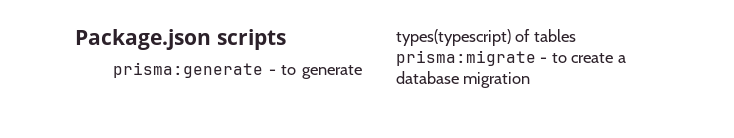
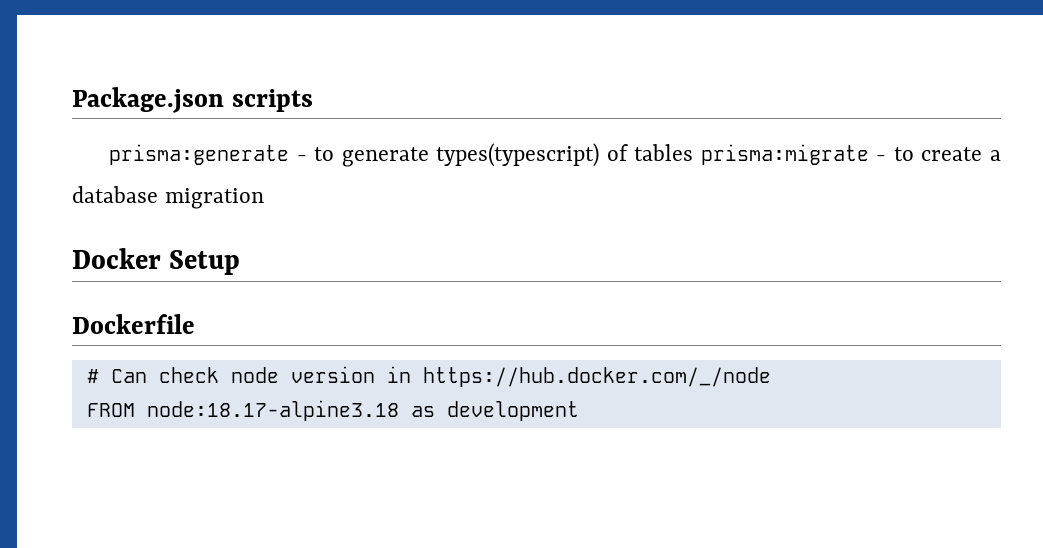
(531, 80) none -> [72,248,241,275] [72,314,195,334] [86,366,771,387] [86,400,579,421] // Docker Setup // Dockerfile // # Can check node version in https://hub.docker.com/_/node // FROM node:18.17-alpine3.18 as development

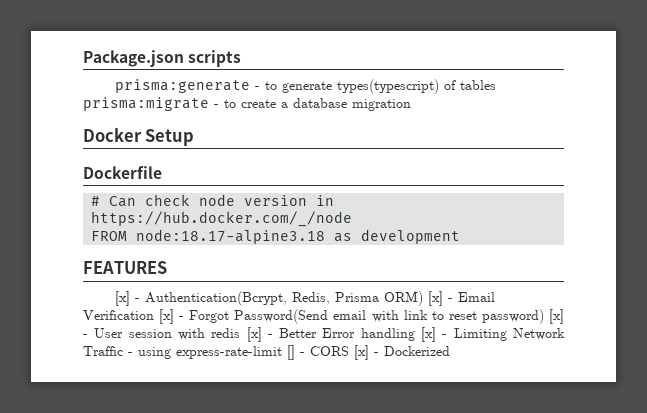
(579, 411) none -> [83,261,167,274] [114,291,495,306] [83,309,564,324] [83,327,566,342] [83,345,450,360] // FEATURES // [x] - Authentication(Bcrypt, Redis, Prisma ORM) [x] - Email Verification [x] - Forgot Password(Send email with link to reset password) [x] - User session with redis [x] - Better Error handling [x] - Limiting Network Traffic - using express-rate-limit [] - CORS [x] - Dockerized

